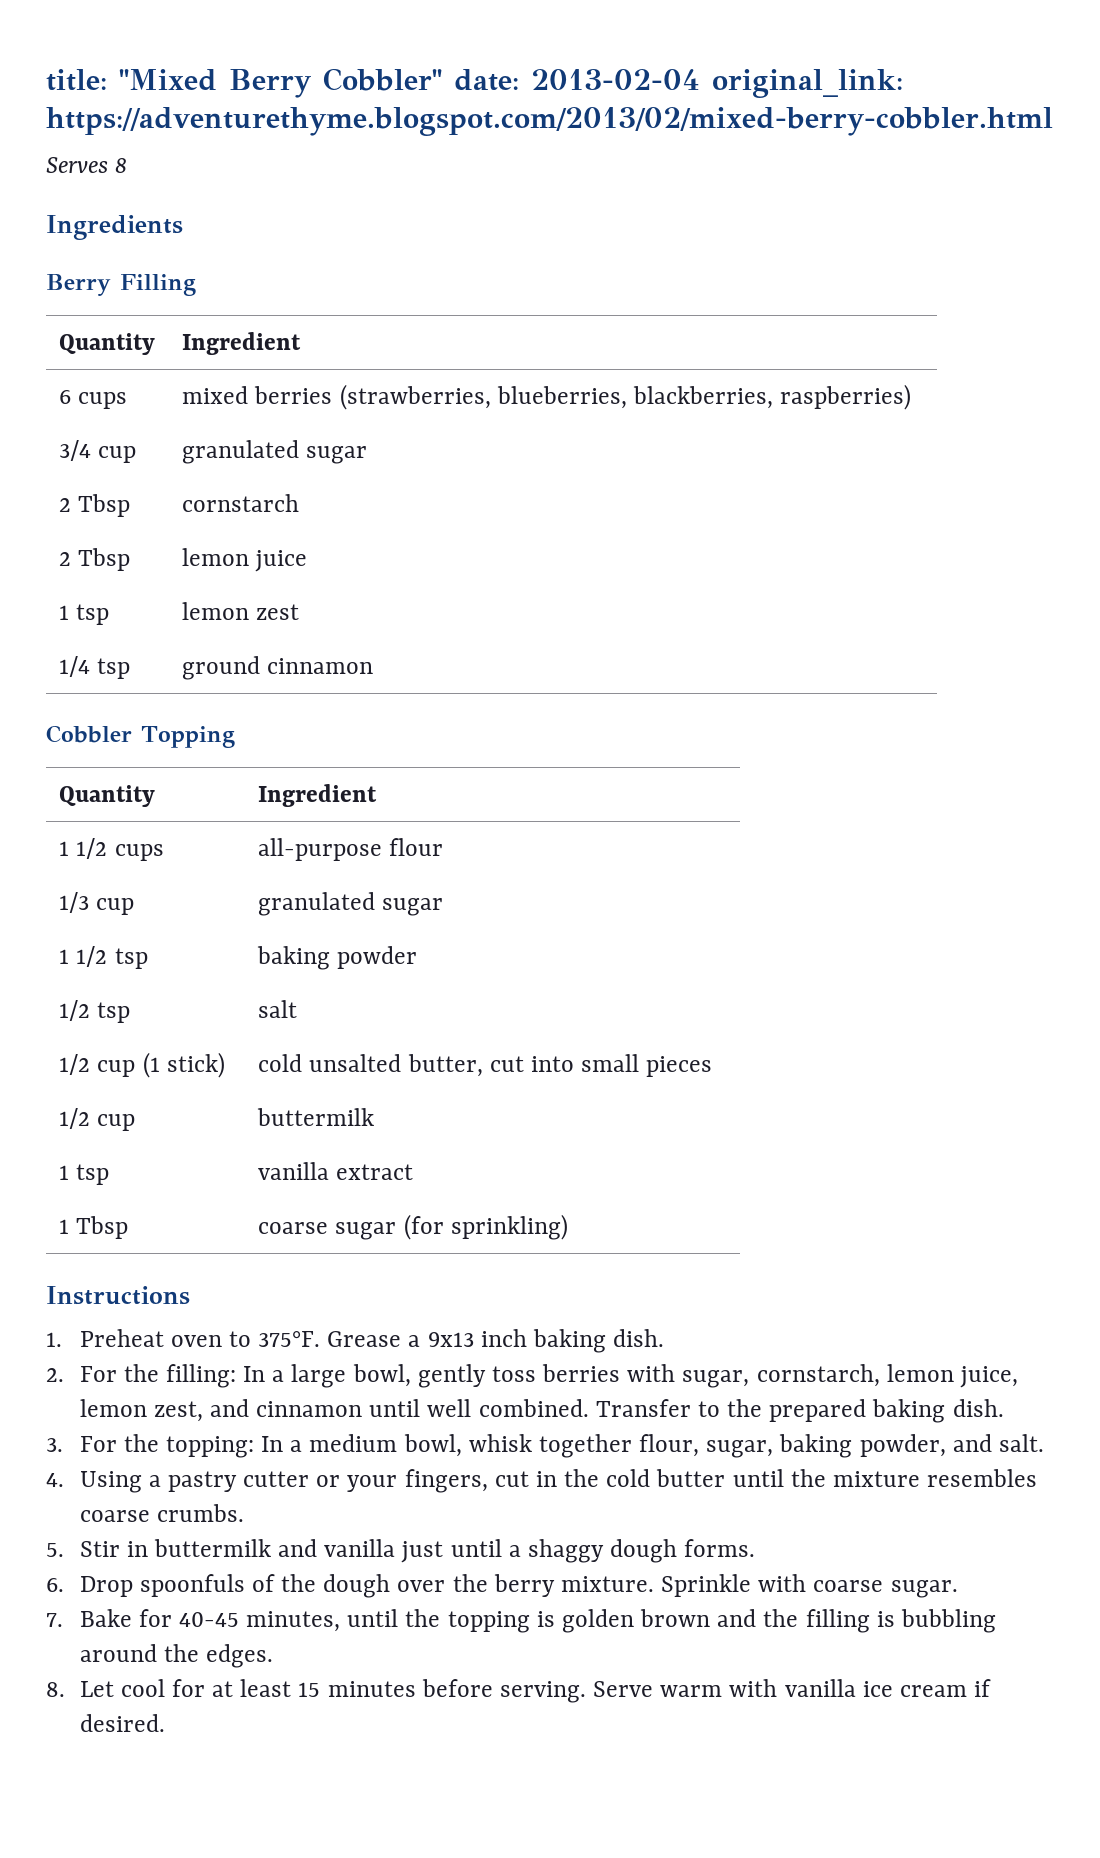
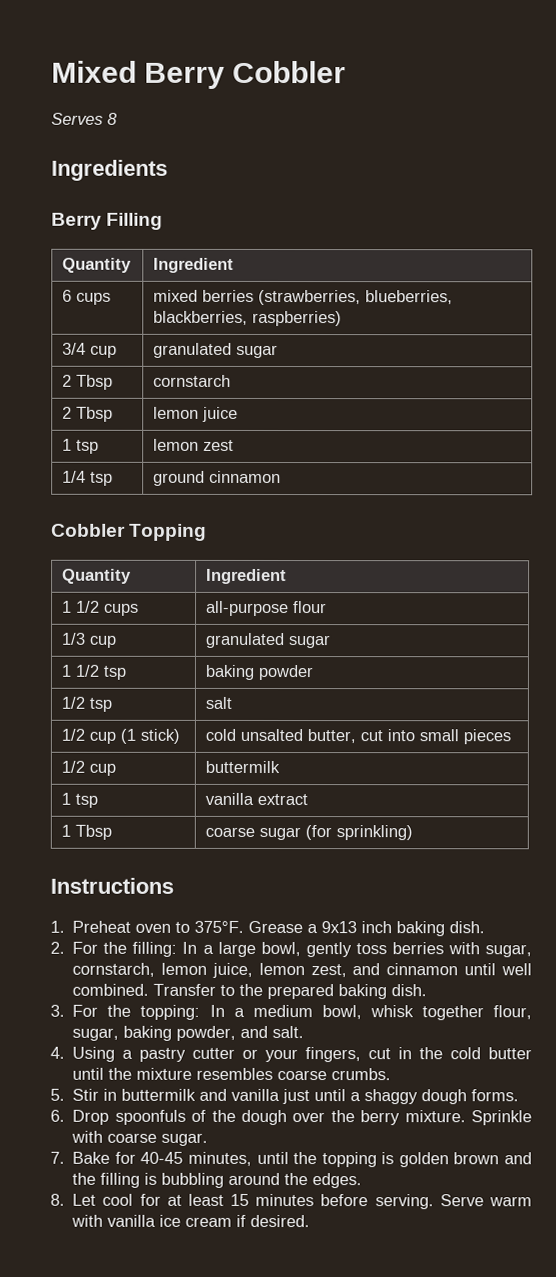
[46,68,903,98] [46,107,1053,136] title: "Mixed Berry Cobbler" date: 2013-02-04 original_link: https://adventurethyme.blogspot.com/2013/02/mixed-berry-cobbler.html -> [51,60,347,89] Mixed Berry Cobbler

